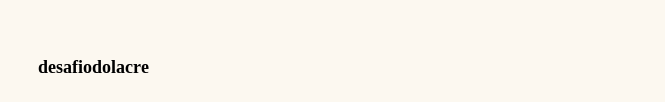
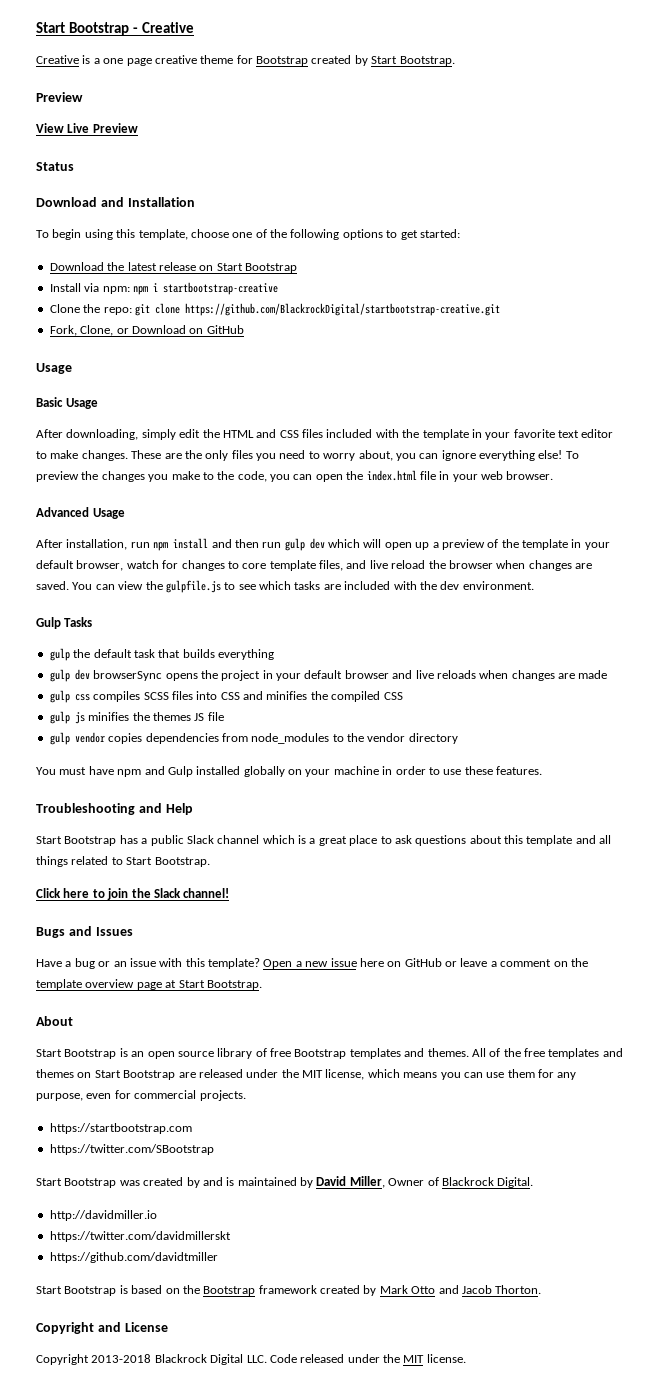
[38,60,149,73] desafiodolacre -> [36,22,194,36] [36,55,455,66] [36,92,83,102] [36,123,138,133] [36,162,74,171] [36,197,195,207] [36,229,460,240] [49,262,297,273] [49,282,278,295] [49,303,500,316] [49,325,244,336] [36,363,72,374] [36,397,98,409] [36,429,614,440] [36,450,579,461] [36,470,554,482] [36,507,125,519] [36,538,610,551] [36,560,592,571] [36,580,534,593] [36,617,93,629] [49,648,274,661] [49,669,608,682] [49,690,403,703] [49,711,224,724] [49,732,458,745] [36,766,542,777] [36,803,193,815] [36,835,612,846] [36,856,210,867] [36,888,230,900] [36,926,133,938] [36,958,588,969] [36,979,262,990] [36,1016,73,1026] [36,1048,623,1059] [36,1069,577,1080] [36,1090,246,1101] [49,1123,192,1134] [49,1144,214,1155] [36,1176,534,1188] [49,1210,157,1221] [49,1231,231,1242] [49,1252,218,1263] [36,1285,542,1296] [36,1322,168,1334] [36,1354,466,1365] Start Bootstrap - Creative // Creative is a one page creative theme for Bootstrap created by Start Bootstrap. // Preview // View Live Preview // Status // Download and Installation // To begin using this template, choose one of the following options to get started: // Download the latest release on Start Bootstrap // Install via npm: npm i startbootstrap-creative // Clone the repo: git clone https://github.com/BlackrockDigital/startbootstrap-creative.git // Fork, Clone, or Download on GitHub // Usage // Basic Usage // After downloading, simply edit the HTML and CSS files included with the template in your favorite text editor to make changes. These are the only files you need to worry about, you can ignore everything else! To preview the changes you make to the code, you can open the index.html file in your web browser. // Advanced Usage // After installation, run npm install and then run gulp dev which will open up a preview of the template in your default browser, watch for changes to core template files, and live reload the browser when changes are saved. You can view the gulpfile.js to see which tasks are included with the dev environment. // Gulp Tasks // gulp the default task that builds everything // gulp dev browserSync opens the project in your default browser and live reloads when changes are made // gulp css compiles SCSS files into CSS and minifies the compiled CSS // gulp js minifies the themes JS file // gulp vendor copies dependencies from node_modules to the vendor directory // You must have npm and Gulp installed globally on your machine in order to use these features. // Troubleshooting and Help // Start Bootstrap has a public Slack channel which is a great place to ask questions about this template and all things related to Start Bootstrap. // Click here to join the Slack channel! // Bugs and Issues // Have a bug or an issue with this template? Open a new issue here on GitHub or leave a comment on the template overview page at Start Bootstrap. // About // Start Bootstrap is an open source library of free Bootstrap templates and themes. All of the free templates and themes on Start Bootstrap are released under the MIT license, which means you can use them for any purpose, even for commercial projects. // https://startbootstrap.com // https://twitter.com/SBootstrap // Start Bootstrap was created by and is maintained by David Miller, Owner of Blackrock Digital. // http://davidmiller.io // https://twitter.com/davidmillerskt // https://github.com/davidtmiller // Start Bootstrap is based on the Bootstrap framework created by Mark Otto and Jacob Thorton. // Copyright and License // Copyright 2013-2018 Blackrock Digital LLC. Code released under the MIT license.

